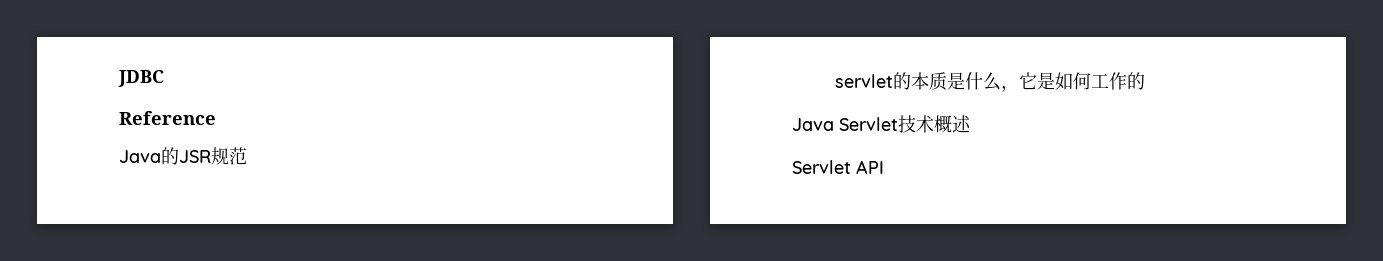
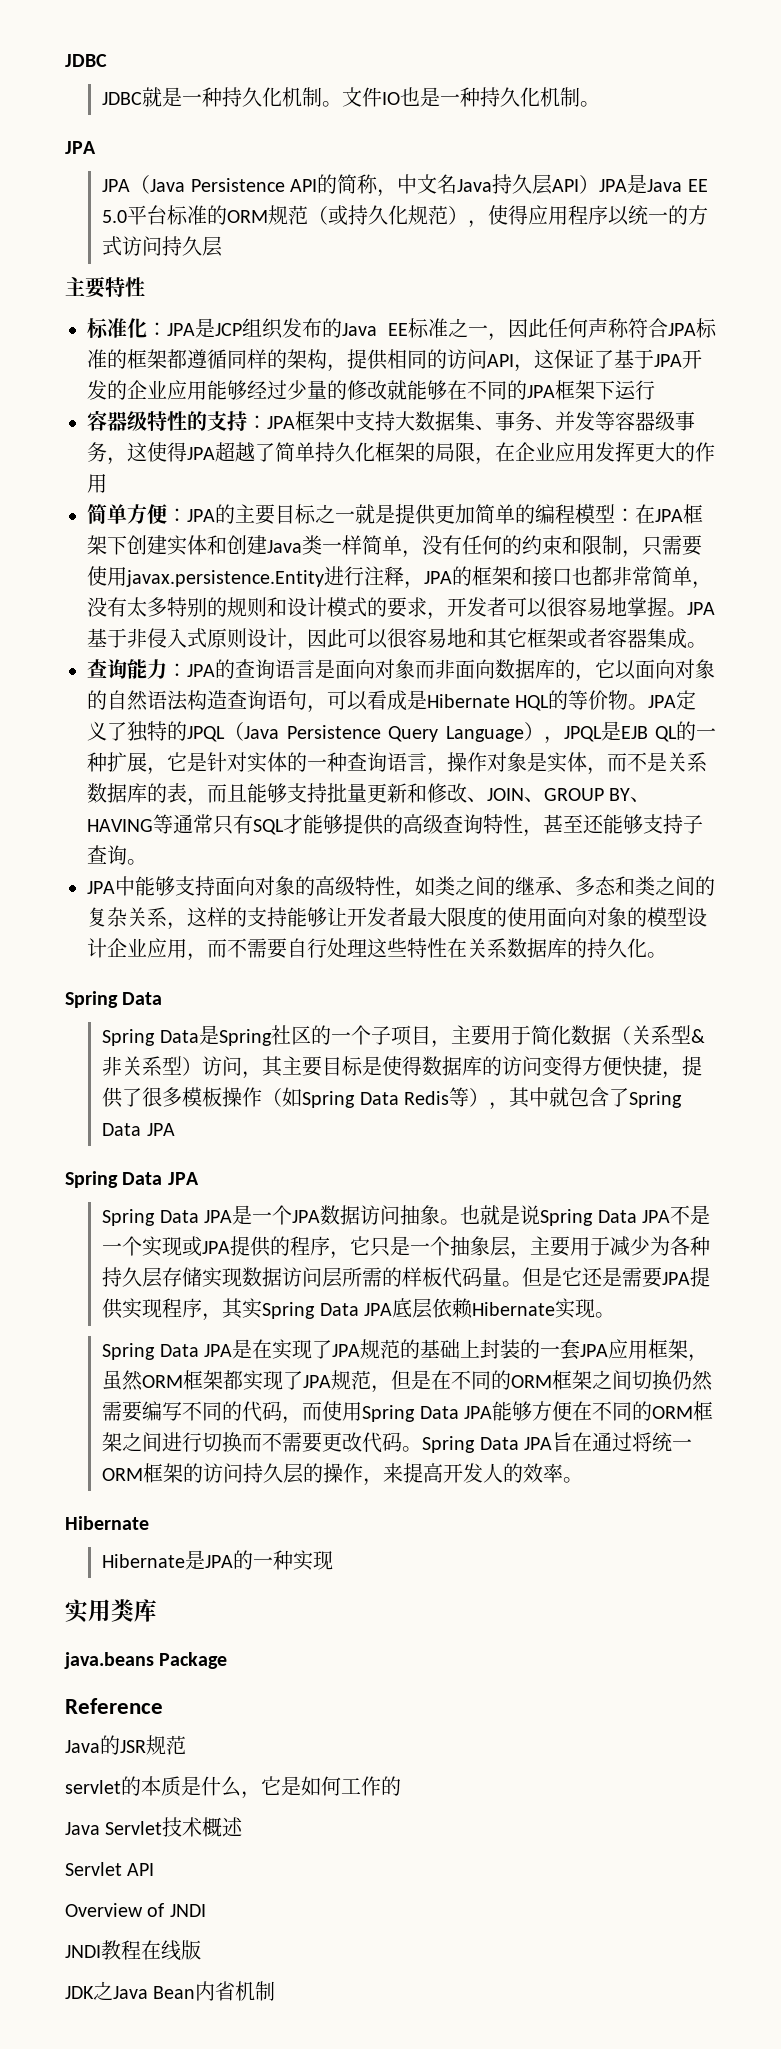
[118,70,164,87] JDBC -> [65,54,107,67] [102,87,601,107] [65,141,96,154] [102,174,708,197] [102,205,709,228] [102,236,223,257] [65,277,145,298] [87,318,717,341] [87,349,702,372] [87,380,655,400] [87,410,695,431] [87,442,715,465] [87,474,107,493] [87,504,703,525] [87,535,702,558] [87,566,712,589] [87,597,715,620] [87,628,707,651] [87,659,715,682] [87,690,697,713] [87,721,716,744] [87,752,707,775] [87,783,651,806] [87,814,703,837] [87,845,147,865] [87,876,715,899] [87,906,707,930] [87,938,667,961] [65,991,163,1008] [102,1025,705,1048] [102,1056,703,1079] [102,1087,683,1110] [102,1123,175,1136] [65,1171,199,1188] [102,1205,710,1226] [102,1236,711,1259] [102,1267,711,1288] [102,1298,616,1321] [102,1339,709,1362] [102,1370,714,1393] [102,1401,714,1424] [102,1432,693,1453] [102,1463,584,1486] [65,1516,149,1530] [102,1550,334,1571] [65,1599,157,1623] [64,1652,228,1669] JDBC // JDBC就是一种持久化机制。文件IO也是一种持久化机制。 // JPA // JPA（Java Persistence API的简称，中文名Java持久层API）JPA是Java EE 5.0平台标准的ORM规范（或持久化规范），使得应用程序以统一的方式访问持久层 // 主要特性 // 标准化：JPA是JCP组织发布的Java EE标准之一，因此任何声称符合JPA标准的框架都遵循同样的架构，提供相同的访问API，这保证了基于JPA开发的企业应用能够经过少量的修改就能够在不同的JPA框架下运行 // 容器级特性的支持：JPA框架中支持大数据集、事务、并发等容器级事务，这使得JPA超越了简单持久化框架的局限，在企业应用发挥更大的作用 // 简单方便：JPA的主要目标之一就是提供更加简单的编程模型：在JPA框架下创建实体和创建Java类一样简单，没有任何的约束和限制，只需要使用javax.persistence.Entity进行注释，JPA的框架和接口也都非常简单，没有太多特别的规则和设计模式的要求，开发者可以很容易地掌握。JPA基于非侵入式原则设计，因此可以很容易地和其它框架或者容器集成。 // 查询能力：JPA的查询语言是面向对象而非面向数据库的，它以面向对象的自然语法构造查询语句，可以看成是Hibernate HQL的等价物。JPA定义了独特的JPQL（Java Persistence Query Language），JPQL是EJB QL的一种扩展，它是针对实体的一种查询语言，操作对象是实体，而不是关系数据库的表，而且能够支持批量更新和修改、JOIN、GROUP BY、HAVING等通常只有SQL才能够提供的高级查询特性，甚至还能够支持子查询。 // JPA中能够支持面向对象的高级特性，如类之间的继承、多态和类之间的复杂关系，这样的支持能够让开发者最大限度的使用面向对象的模型设计企业应用，而不需要自行处理这些特性在关系数据库的持久化。 // Spring Data // Spring Data是Spring社区的一个子项目，主要用于简化数据（关系型&非关系型）访问，其主要目标是使得数据库的访问变得方便快捷，提供了很多模板操作（如Spring Data Redis等），其中就包含了Spring Data JPA // Spring Data JPA // Spring Data JPA是一个JPA数据访问抽象。也就是说Spring Data JPA不是一个实现或JPA提供的程序，它只是一个抽象层，主要用于减少为各种持久层存储实现数据访问层所需的样板代码量。但是它还是需要JPA提供实现程序，其实Spring Data JPA底层依赖Hibernate实现。 // Spring Data JPA是在实现了JPA规范的基础上封装的一套JPA应用框架，虽然ORM框架都实现了JPA规范，但是在不同的ORM框架之间切换仍然需要编写不同的代码，而使用Spring Data JPA能够方便在不同的ORM框架之间进行切换而不需要更改代码。Spring Data JPA旨在通过将统一ORM框架的访问持久层的操作，来提高开发人的效率。 // Hibernate // Hibernate是JPA的一种实现 // 实用类库 // java.beans Package
(884, 167) none -> [65,1903,206,1917] [65,1940,201,1961] [65,1981,276,2001] // Overview of JNDI // JNDI教程在线版 // JDK之Java Bean内省机制

